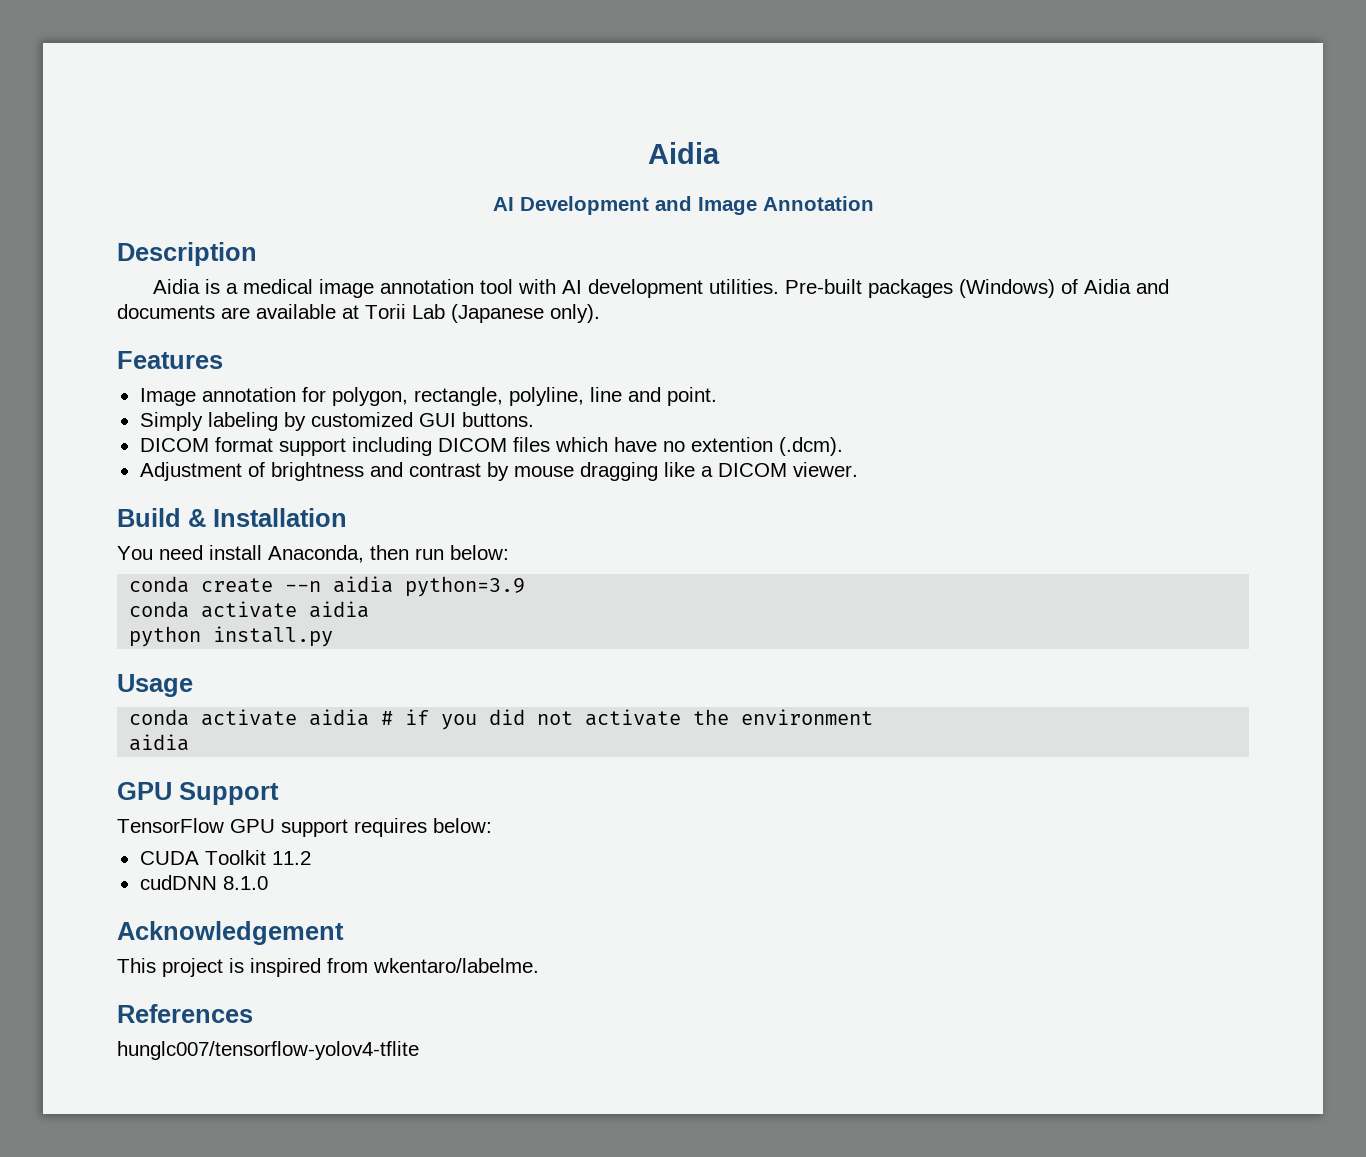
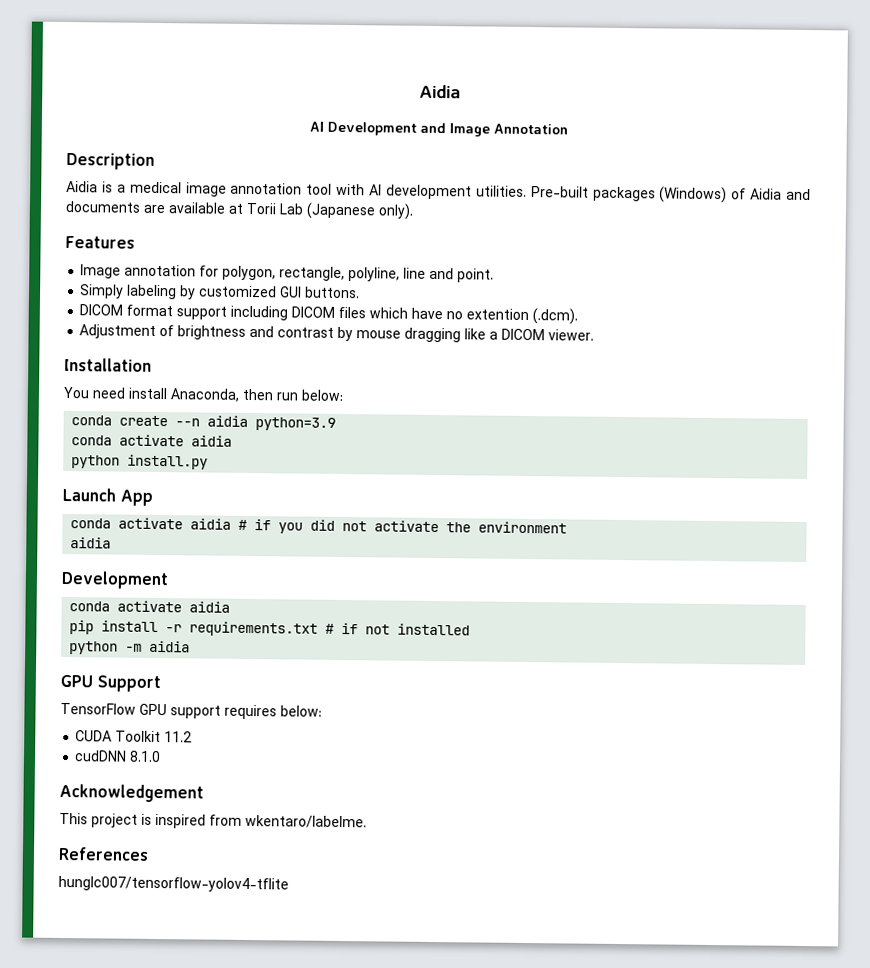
[117,508,206,527] Build & -> (595, 335) none
[117,674,193,697] Usage -> [62,487,153,506] Launch App
(190, 742) none -> [61,570,169,590] [69,600,231,613] [69,620,471,637] [69,640,191,655] // Development // conda activate aidia // pip install -r requirements.txt # if not installed // python -m aidia

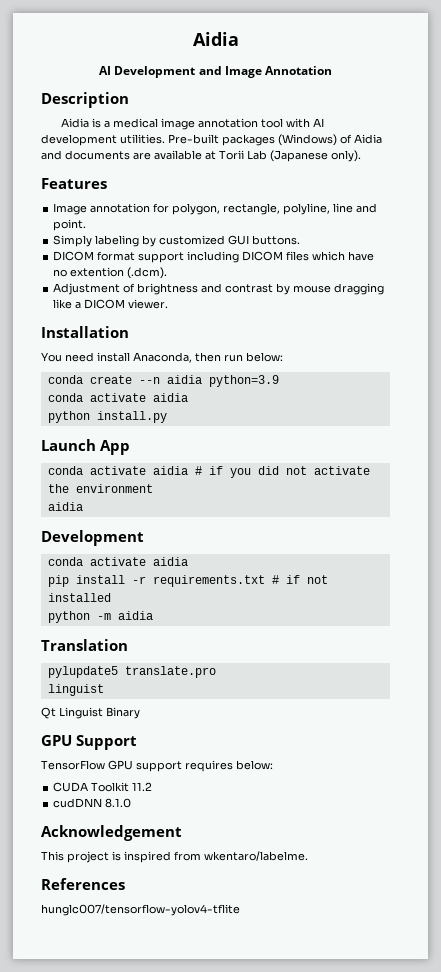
(191, 646) none -> [41,639,128,651] [47,666,216,678] [47,684,104,696] [41,707,140,719] // Translation // pylupdate5 translate.pro // linguist // Qt Linguist Binary

